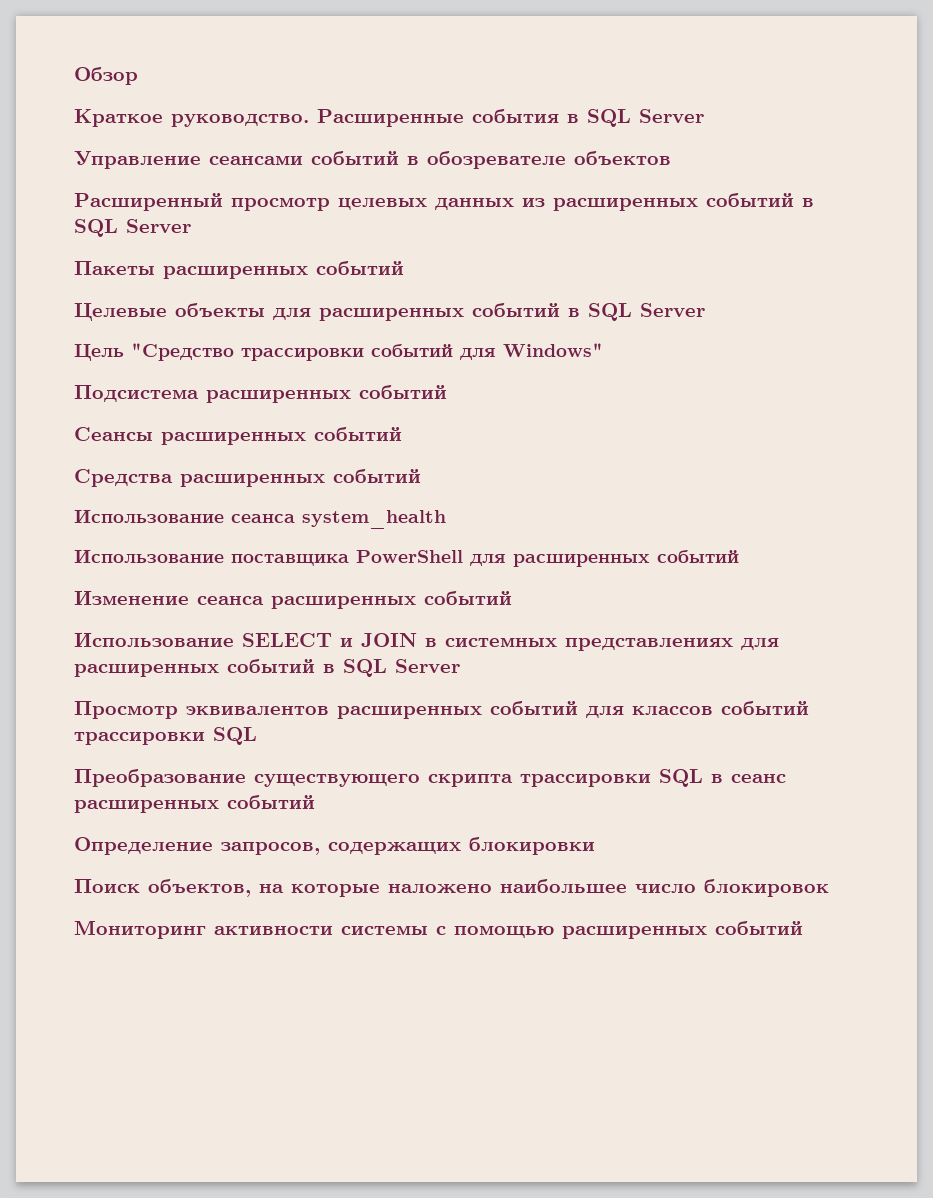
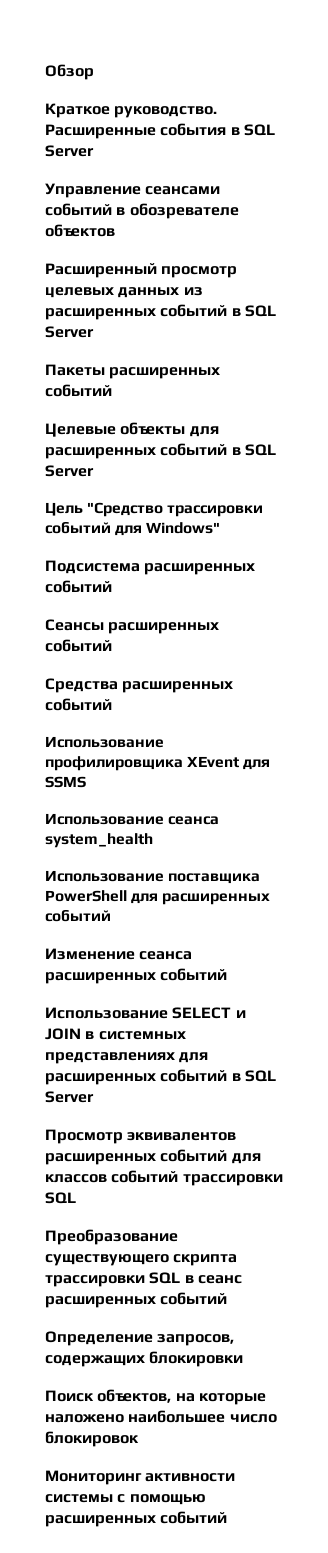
(421, 476) none -> [45,736,164,748] [45,756,271,771] [45,776,86,788] // Использование профилировщика XEvent для SSMS

